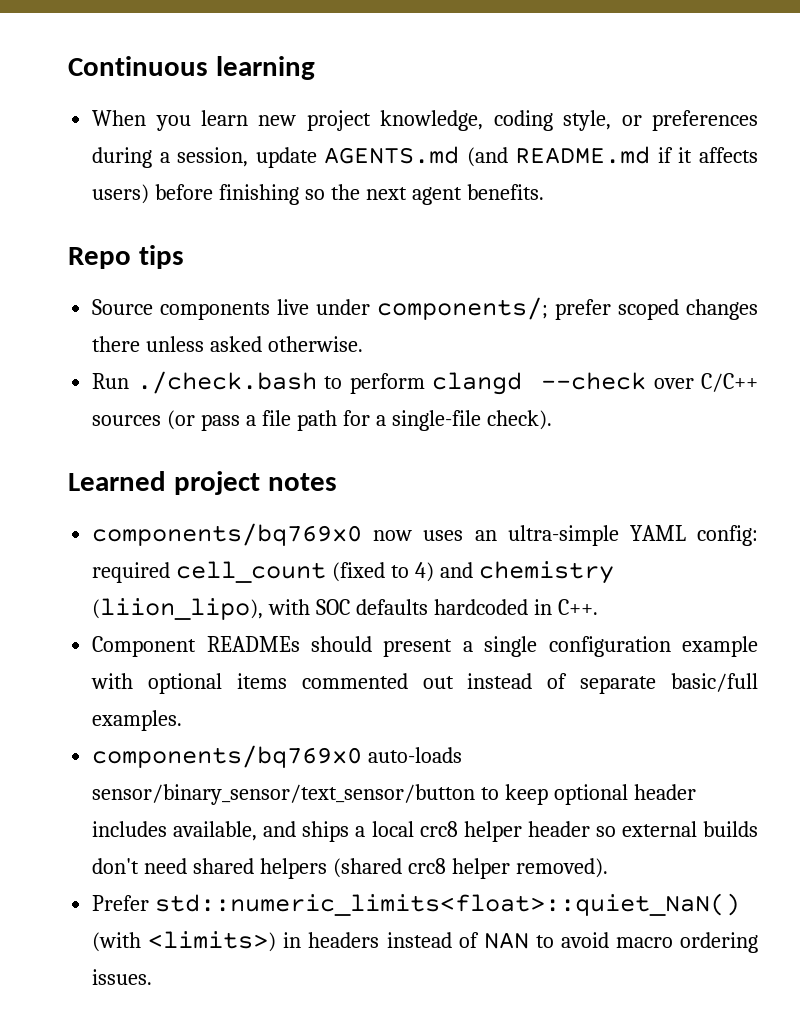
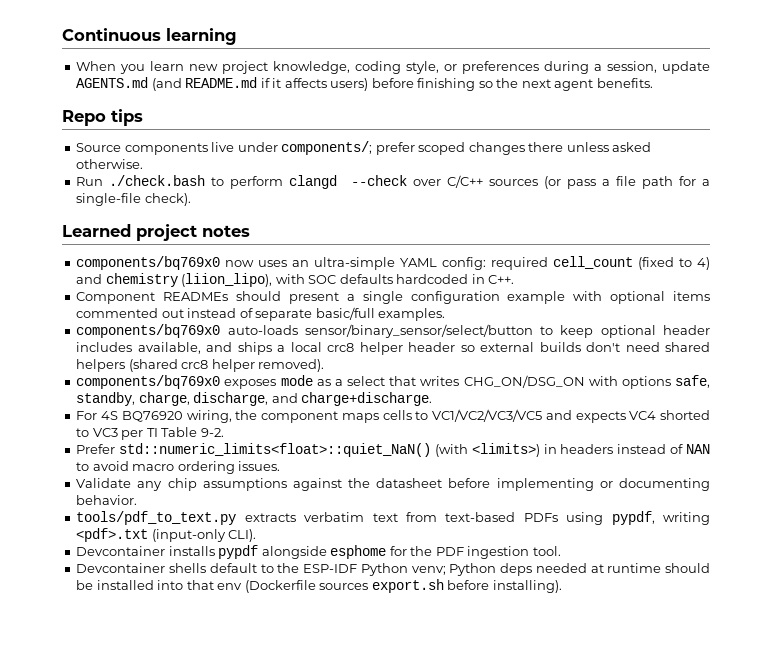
[92,784,476,805] sensor/binary_sensor/text_sensor/button -> [304,324,533,338] sensor/binary_sensor/select/button
(608, 868) none -> [76,375,711,389] [76,392,433,406] [76,409,711,423] [76,427,224,440] // components/bq769x0 exposes mode as a select that writes CHG_ON/DSG_ON with options safe, standby, charge, discharge, and charge+discharge. // For 4S BQ76920 wiring, the component maps cells to VC1/VC2/VC3/VC5 and expects VC4 shorted to VC3 per TI Table 9-2.
(153, 977) none -> [76,478,710,491] [76,495,138,505] [76,511,710,525] [76,528,257,542] [76,545,561,559] [76,563,711,576] [76,579,562,593] // Validate any chip assumptions against the datasheet before implementing or documenting behavior. // tools/pdf_to_text.py extracts verbatim text from text-based PDFs using pypdf, writing <pdf>.txt (input-only CLI). // Devcontainer installs pypdf alongside esphome for the PDF ingestion tool. // Devcontainer shells default to the ESP-IDF Python venv; Python deps needed at runtime should be installed into that env (Dockerfile sources export.sh before installing).

